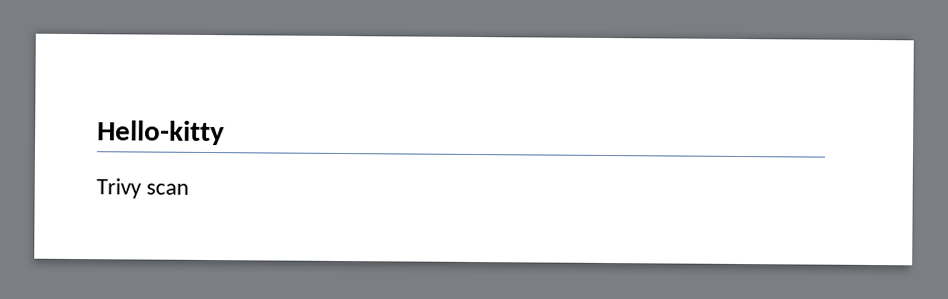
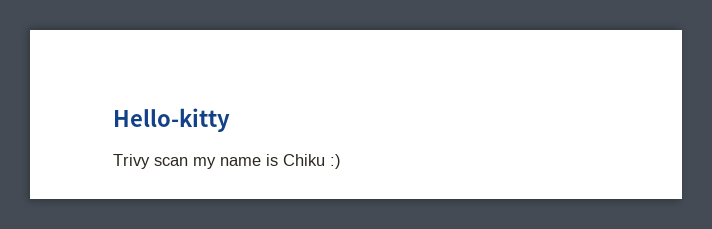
(190, 189) none -> [193,154,341,169] my name is Chiku :)

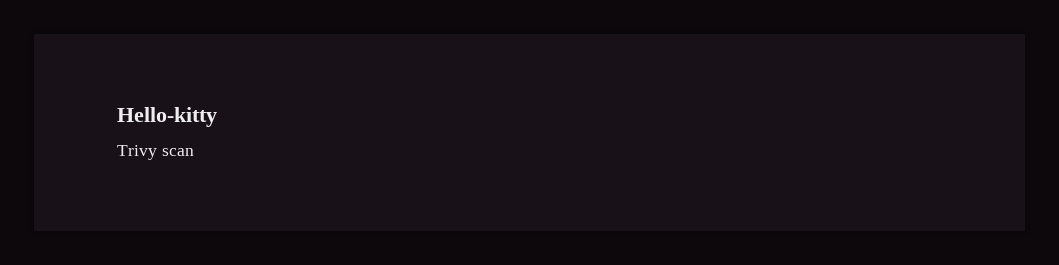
[193,154,341,169] my name is Chiku :) -> (194, 152) none

